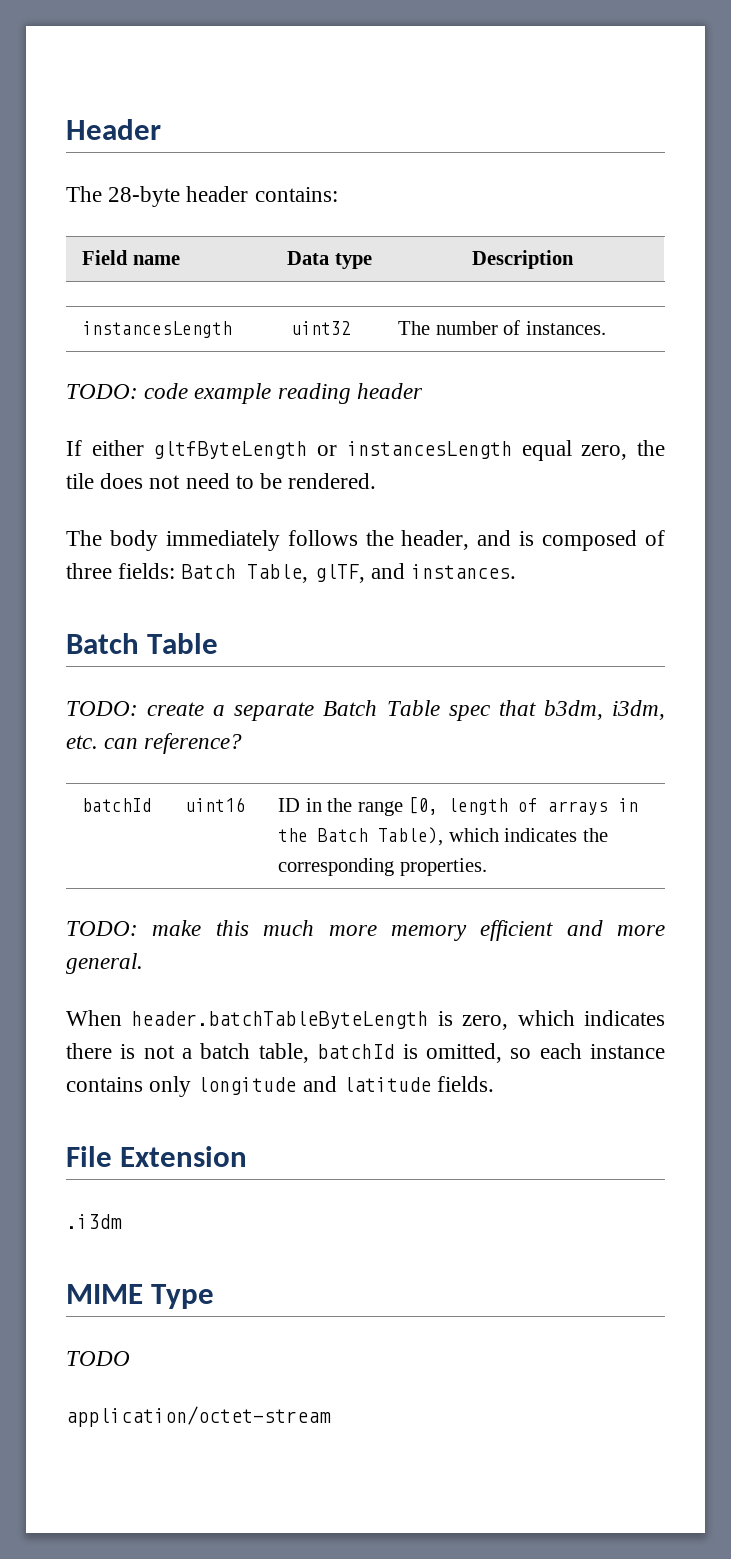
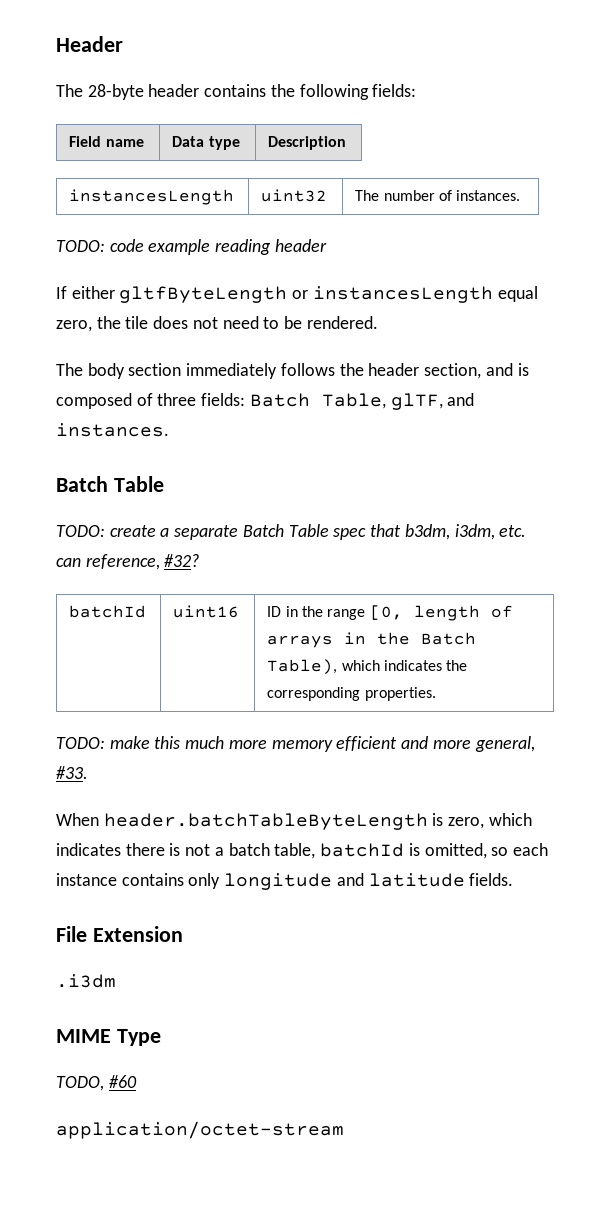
[254,187,338,202] contains: -> [204,84,417,100] contains the following fields:
(158, 540) none -> [128,363,182,376] section
[401,530,470,550] header, -> [368,363,482,379] header section,
[144,733,243,754] reference? -> [85,554,200,570] reference, #32?
[66,953,143,974] general. -> [474,736,535,752] [56,766,88,779] general, #33.
[66,1351,130,1366] TODO -> [56,1075,137,1091] TODO, #60

